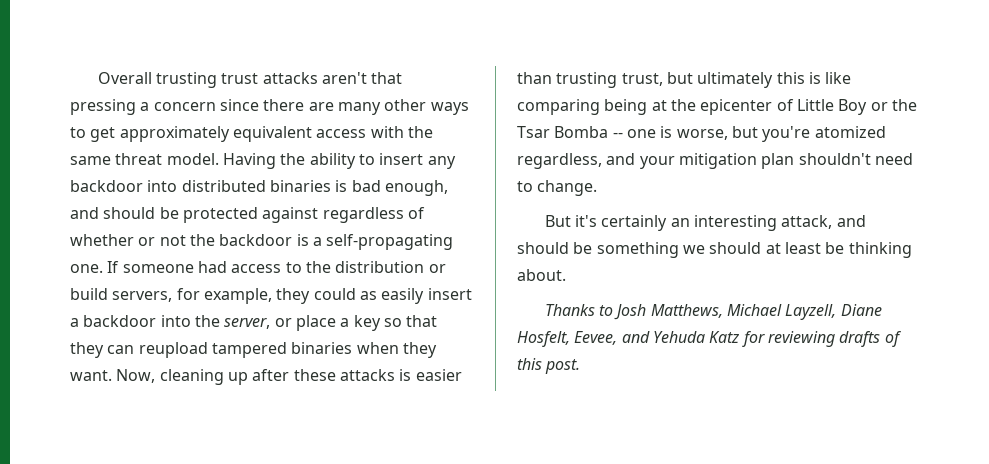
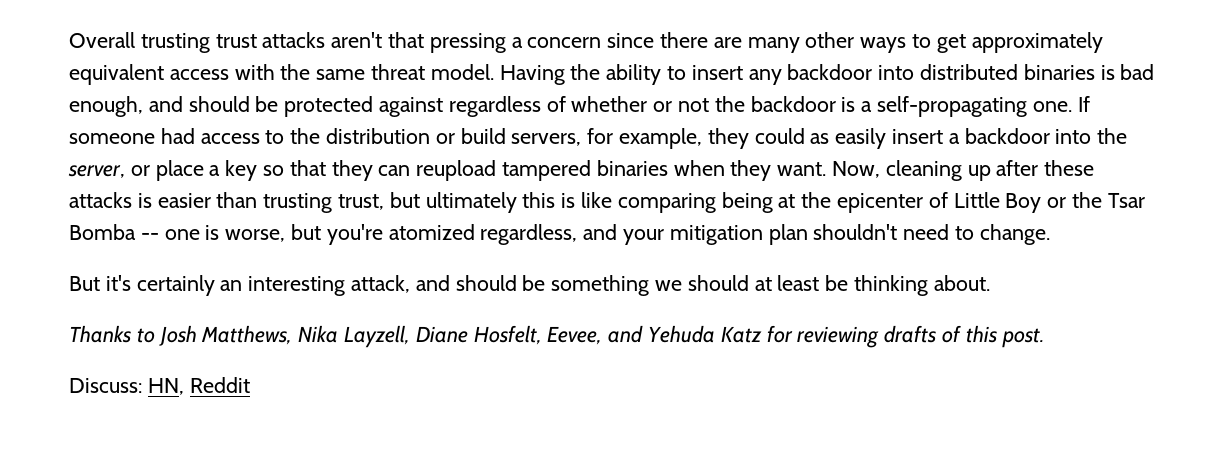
[727,304,783,316] Michael -> [298,325,339,343] Nika
(581, 366) none -> [69,377,250,395] // Discuss: HN, Reddit

